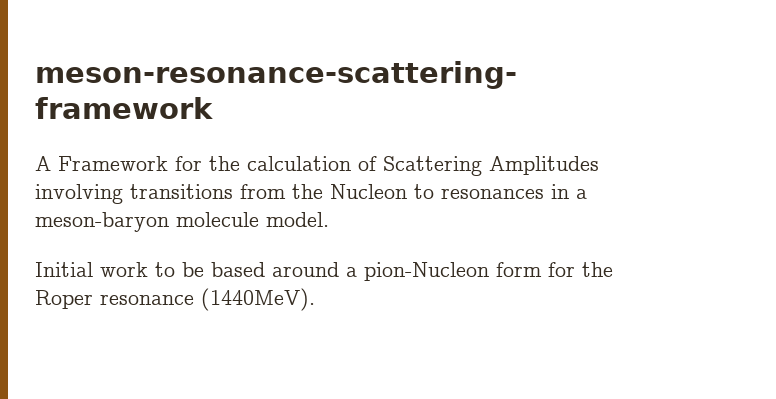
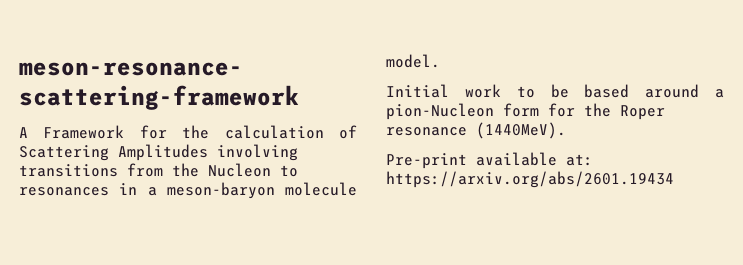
(315, 299) none -> [386,152,593,169] [386,171,674,188] // Pre-print available at: https://arxiv.org/abs/2601.19434

